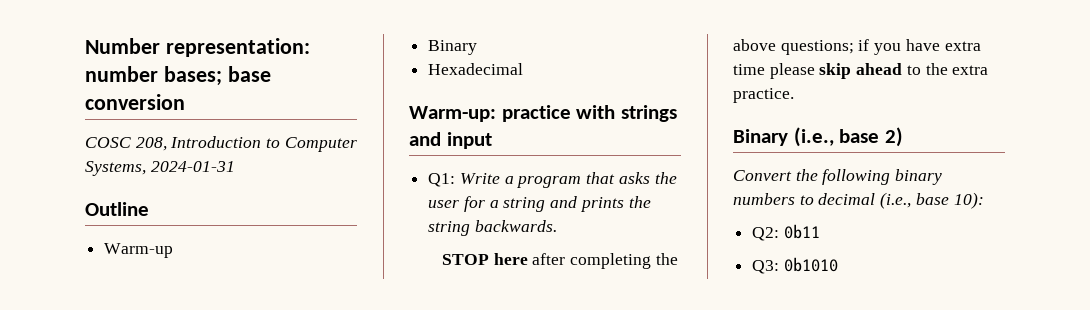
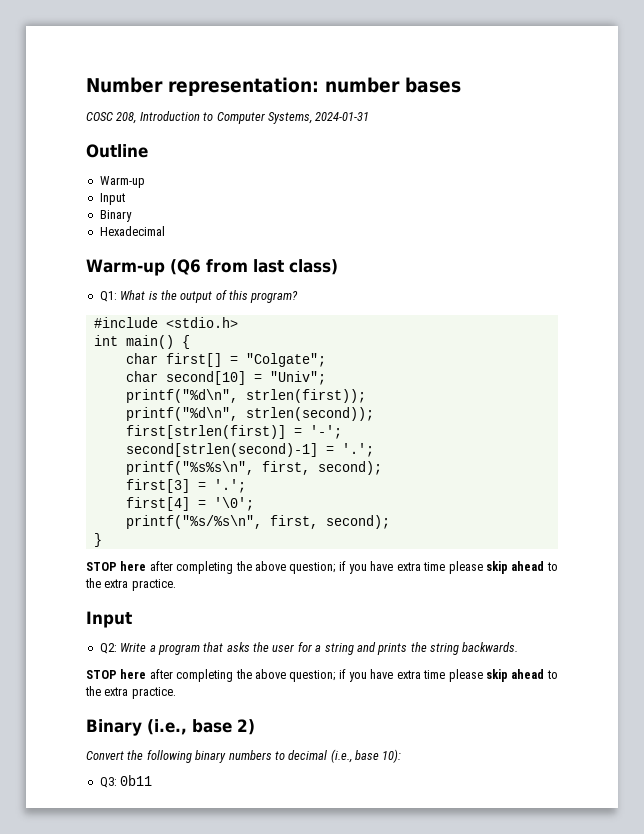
[163,66,271,86] [85,94,185,110] bases; base conversion -> [405,77,461,93] bases
(174, 250) none -> [99,193,125,205] // Input
[409,105,677,122] [409,132,492,149] [428,173,456,187] Warm-up: practice with strings and input // Q1: -> [86,259,338,276] [99,290,299,303] [93,317,238,328] [93,335,190,349] [125,353,326,367] [125,371,326,385] [125,389,366,403] [125,407,374,421] [125,425,342,439] [125,443,374,457] [125,461,382,475] [125,479,246,493] [125,497,254,511] [125,515,390,529] [93,533,102,547] [86,561,558,574] [85,578,176,591] [86,611,132,628] [99,643,117,654] Warm-up (Q6 from last class) // Q1: What is the output of this program? // #include <stdio.h> // int main() { // char first[] = "Colgate"; // char second[10] = "Univ"; // printf("%d\n", strlen(first)); // printf("%d\n", strlen(second)); // first[strlen(first)] = '-'; // second[strlen(second)-1] = '.'; // printf("%s%s\n", first, second); // first[3] = '.'; // first[4] = '\0'; // printf("%s/%s\n", first, second); // } // STOP here after completing the above question; if you have extra time please skip ahead to the extra practice. // Input // Q2:
[780,40,854,55] questions; -> [289,670,336,682] question;
[752,227,780,241] Q2: -> [99,777,117,788] Q3:
[752,257,838,274] // Q3: 0b1010 -> (153, 780) none

